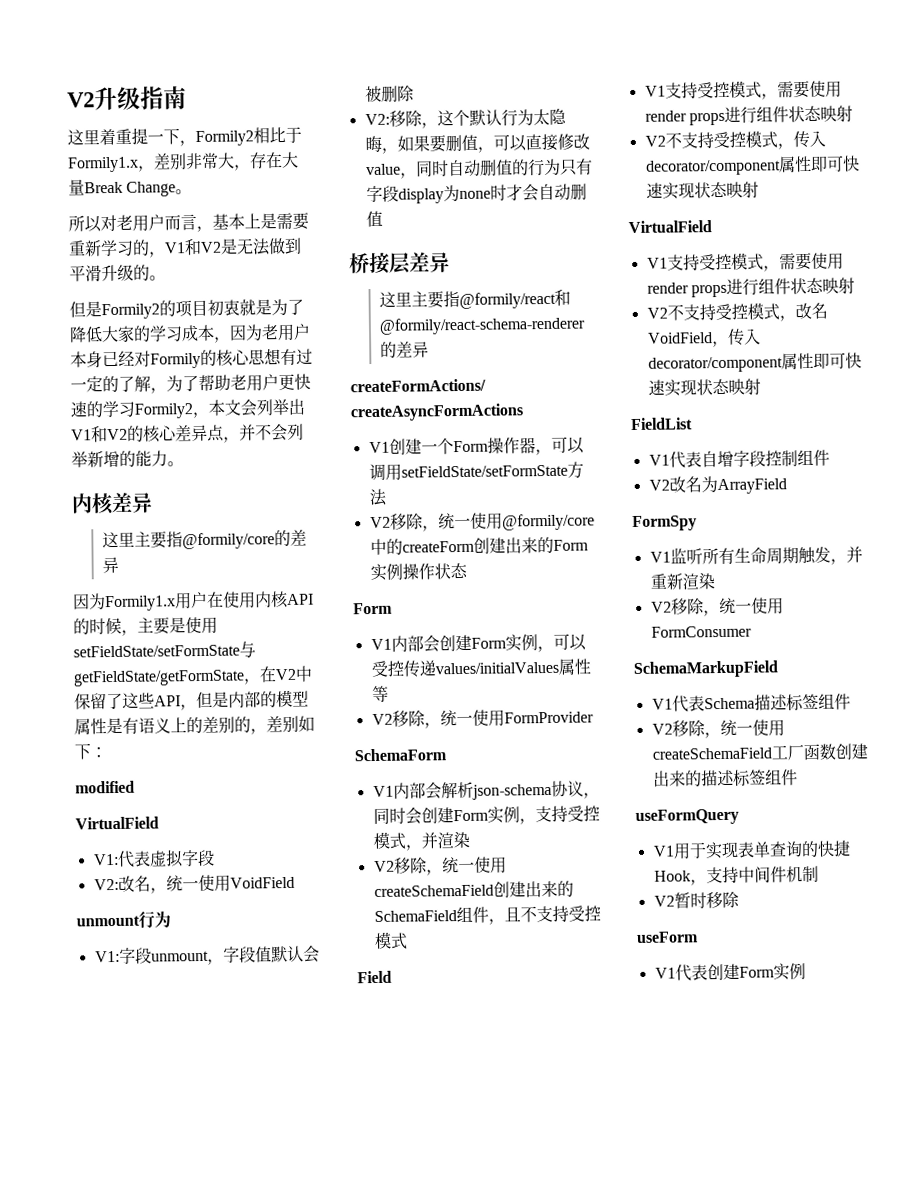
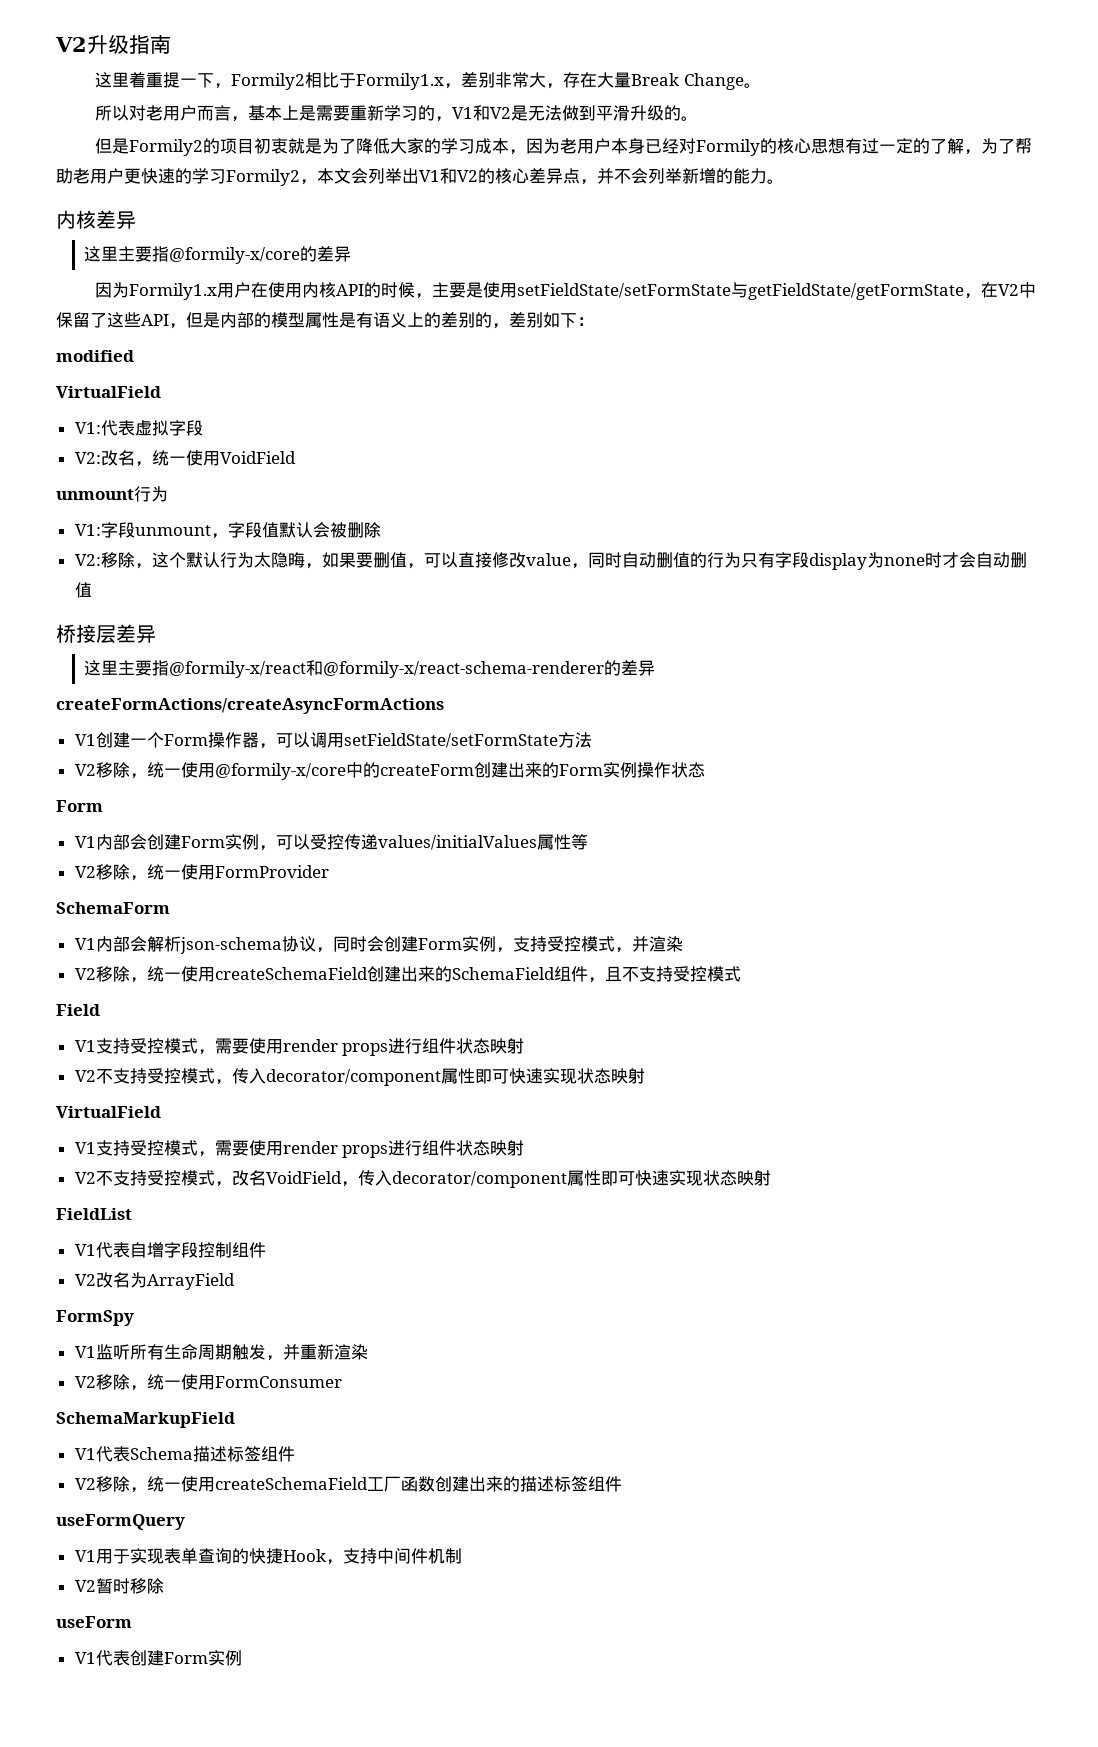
[182,532,276,550] @formily/core -> [169,247,301,264] @formily-x/core
[459,289,572,309] [379,316,587,335] @formily/react和@formily/react-schema-renderer -> [169,660,605,678] @formily-x/react和@formily-x/react-schema-renderer
[501,513,595,531] @formily/core -> [214,763,346,780] @formily-x/core

